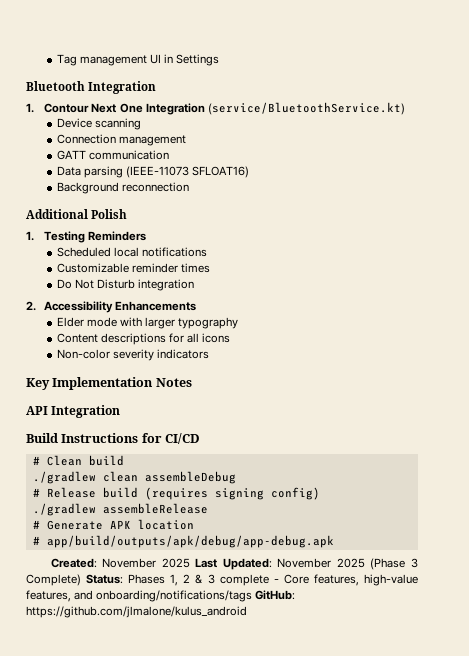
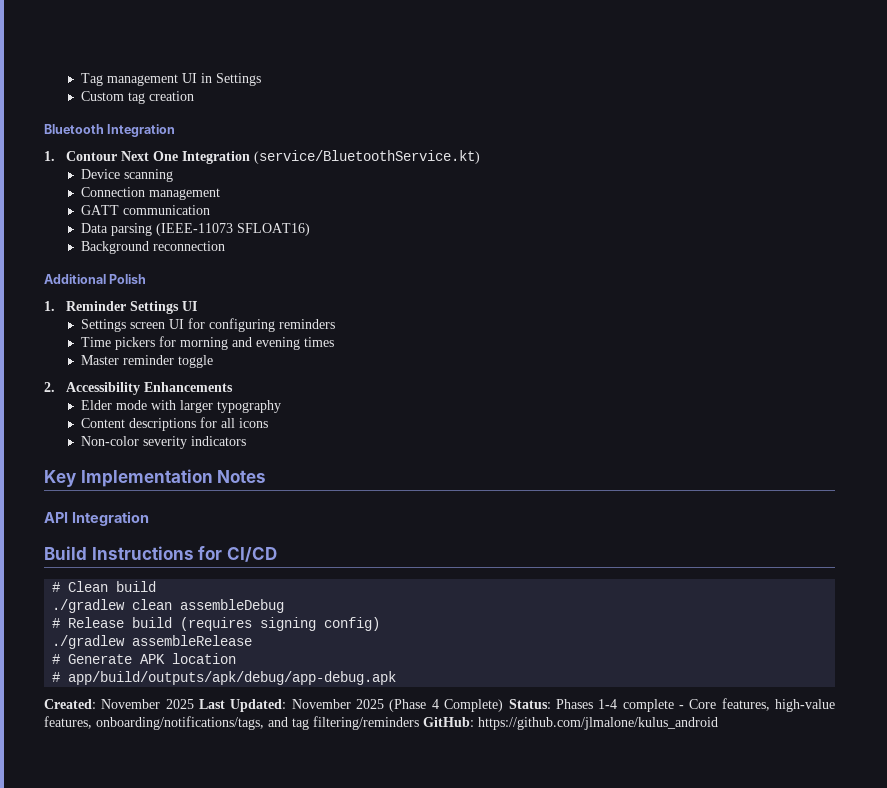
(220, 60) none -> [81,91,195,104] // Custom tag creation
[44,231,147,243] [56,247,208,257] [56,263,211,273] [56,279,195,291] Testing Reminders // Scheduled local notifications // Customizable reminder times // Do Not Disturb integration -> [65,301,197,314] [81,318,336,332] [81,336,335,350] [81,355,214,368] Reminder Settings UI // Settings screen UI for configuring reminders // Time pickers for morning and evening times // Master reminder toggle
[411,558,418,568] 3 -> [431,699,439,709] 4
[170,574,215,586] 1, 2 & 3 -> [598,699,618,709] 1-4
[74,590,253,602] and onboarding/notifications/tags -> [96,716,419,730] onboarding/notifications/tags, and tag filtering/reminders

